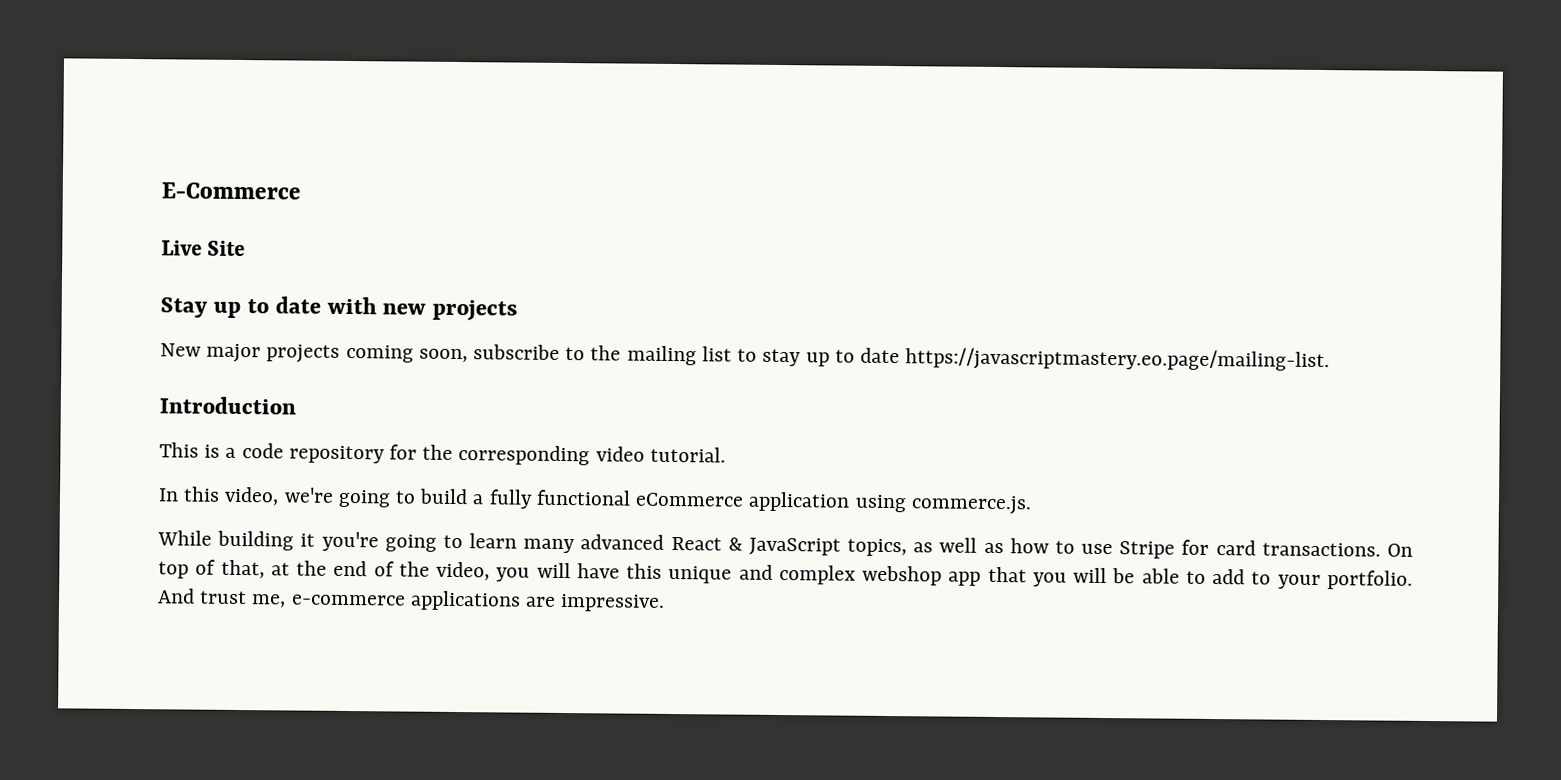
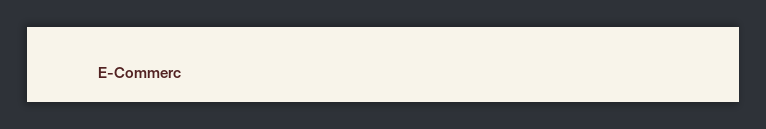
[161,182,301,200] [161,240,246,257] [160,296,519,321] [160,343,1331,373] [159,396,296,415] [159,442,726,466] [158,486,1032,515] [157,530,1413,559] [158,559,1413,590] [158,588,666,612] E-Commerce // Live Site // Stay up to date with new projects // New major projects coming soon, subscribe to the mailing list to stay up to date https://javascriptmastery.eo.page/mailing-list. // Introduction // This is a code repository for the corresponding video tutorial. // In this video, we're going to build a fully functional eCommerce application using commerce.js. // While building it you're going to learn many advanced React & JavaScript topics, as well as how to use Stripe for card transactions. On top of that, at the end of the video, you will have this unique and complex webshop app that you will be able to add to your portfolio. And trust me, e-commerce applications are impressive. -> [98,67,181,78] E-Commerc

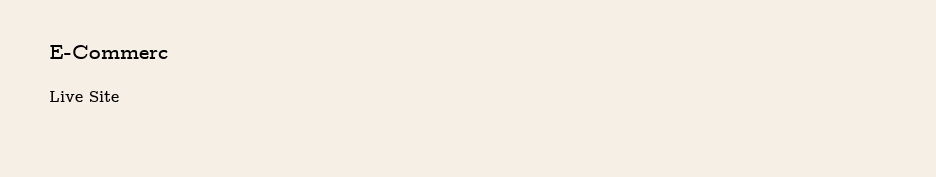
(181, 72) none -> [49,91,119,102] // Live Site

